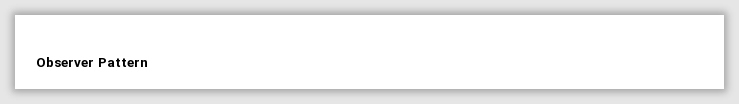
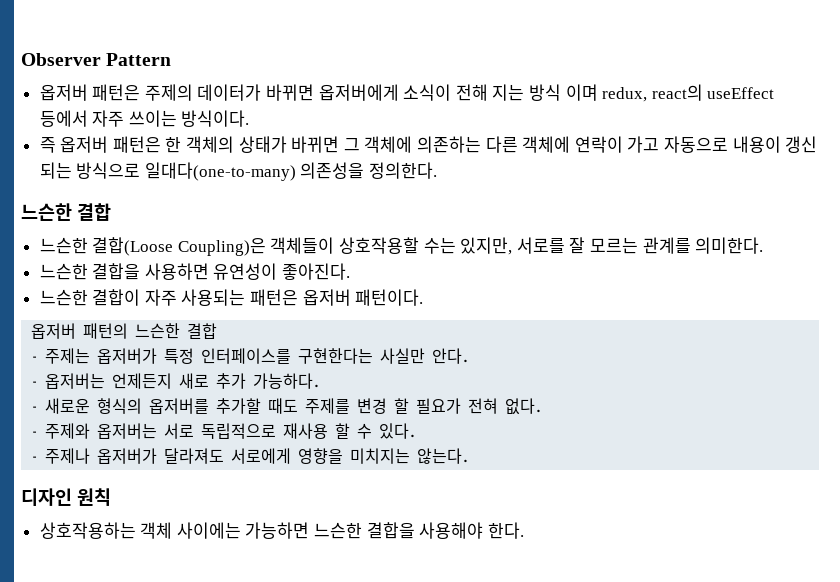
(148, 62) none -> [39,84,775,102] [39,110,250,127] [39,136,818,153] [39,162,438,181] [21,203,111,221] [39,237,764,256] [39,263,351,280] [39,289,424,306] [31,323,218,339] [31,348,470,364] [31,373,321,389] [31,398,543,415] [31,423,417,439] [31,448,470,464] [21,488,111,506] [39,522,524,539] // 옵저버 패턴은 주제의 데이터가 바뀌면 옵저버에게 소식이 전해 지는 방식 이며 redux, react의 useEffect 등에서 자주 쓰이는 방식이다. // 즉 옵저버 패턴은 한 객체의 상태가 바뀌면 그 객체에 의존하는 다른 객체에 연락이 가고 자동으로 내용이 갱신 되는 방식으로 일대다(one-to-many) 의존성을 정의한다. // 느슨한 결합 // 느슨한 결합(Loose Coupling)은 객체들이 상호작용할 수는 있지만, 서로를 잘 모르는 관계를 의미한다. // 느슨한 결합을 사용하면 유연성이 좋아진다. // 느슨한 결합이 자주 사용되는 패턴은 옵저버 패턴이다. // 옵저버 패턴의 느슨한 결합 // - 주제는 옵저버가 특정 인터페이스를 구현한다는 사실만 안다. // - 옵저버는 언제든지 새로 추가 가능하다. // - 새로운 형식의 옵저버를 추가할 때도 주제를 변경 할 필요가 전혀 없다. // - 주제와 옵저버는 서로 독립적으로 재사용 할 수 있다. // - 주제나 옵저버가 달라져도 서로에게 영향을 미치지는 않는다. // 디자인 원칙 // 상호작용하는 객체 사이에는 가능하면 느슨한 결합을 사용해야 한다.

